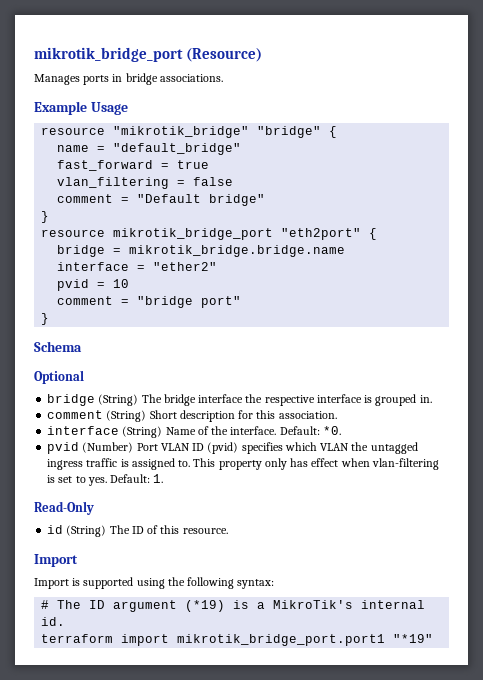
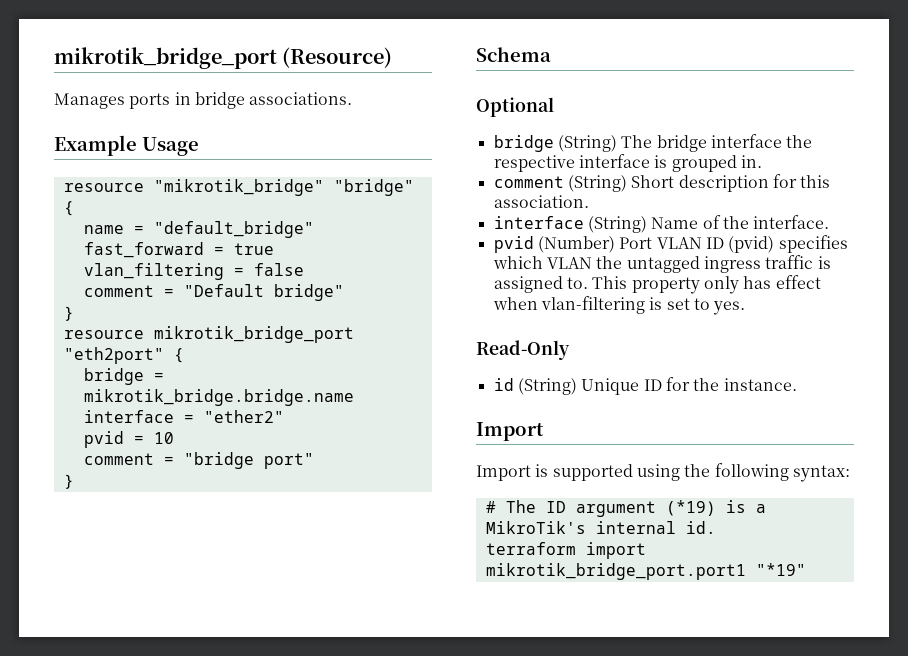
[279,426,341,435] Default: *0. -> (830, 222) none
[110,474,164,483] Default: 1. -> (746, 308) none
[109,525,228,534] The ID of this resource. -> [581,377,797,395] Unique ID for the instance.

